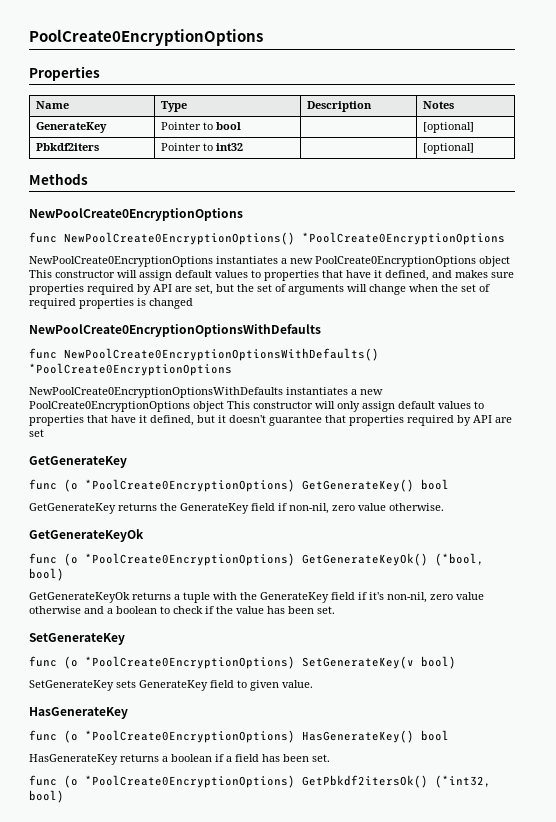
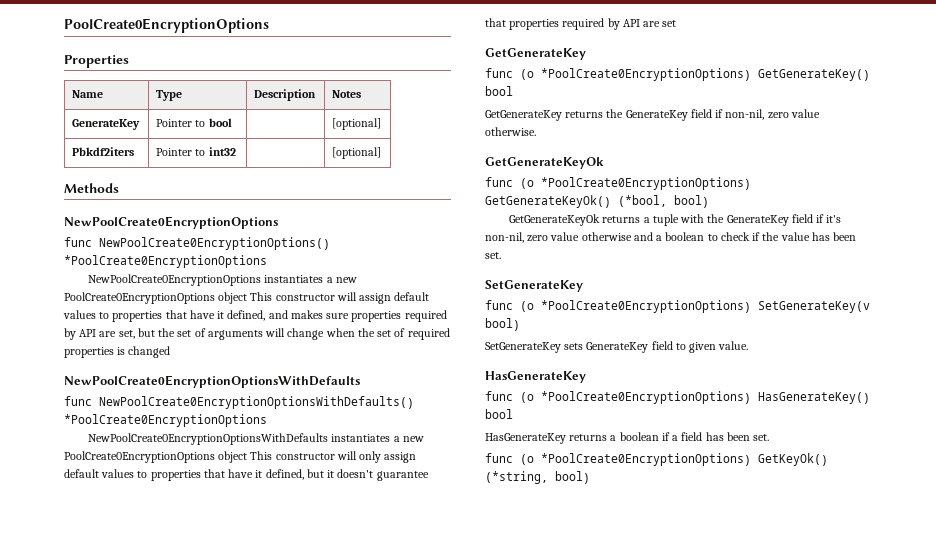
[302,775,491,788] GetPbkdf2itersOk() (*int32, -> [758,453,828,466] [485,471,548,484] GetKeyOk() (*string,

